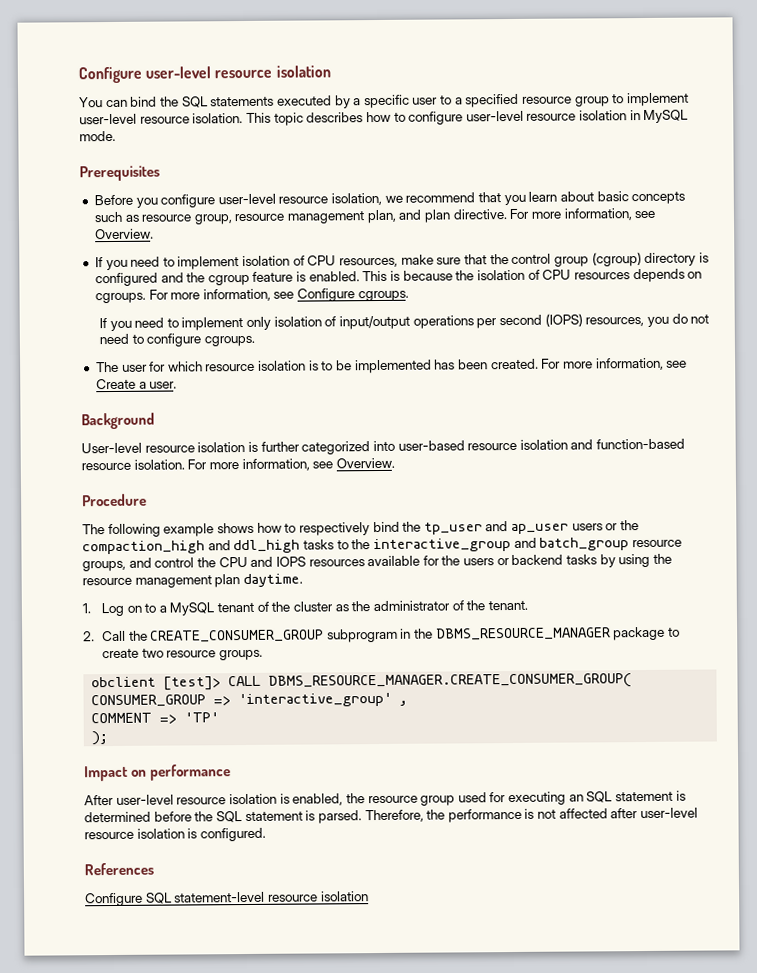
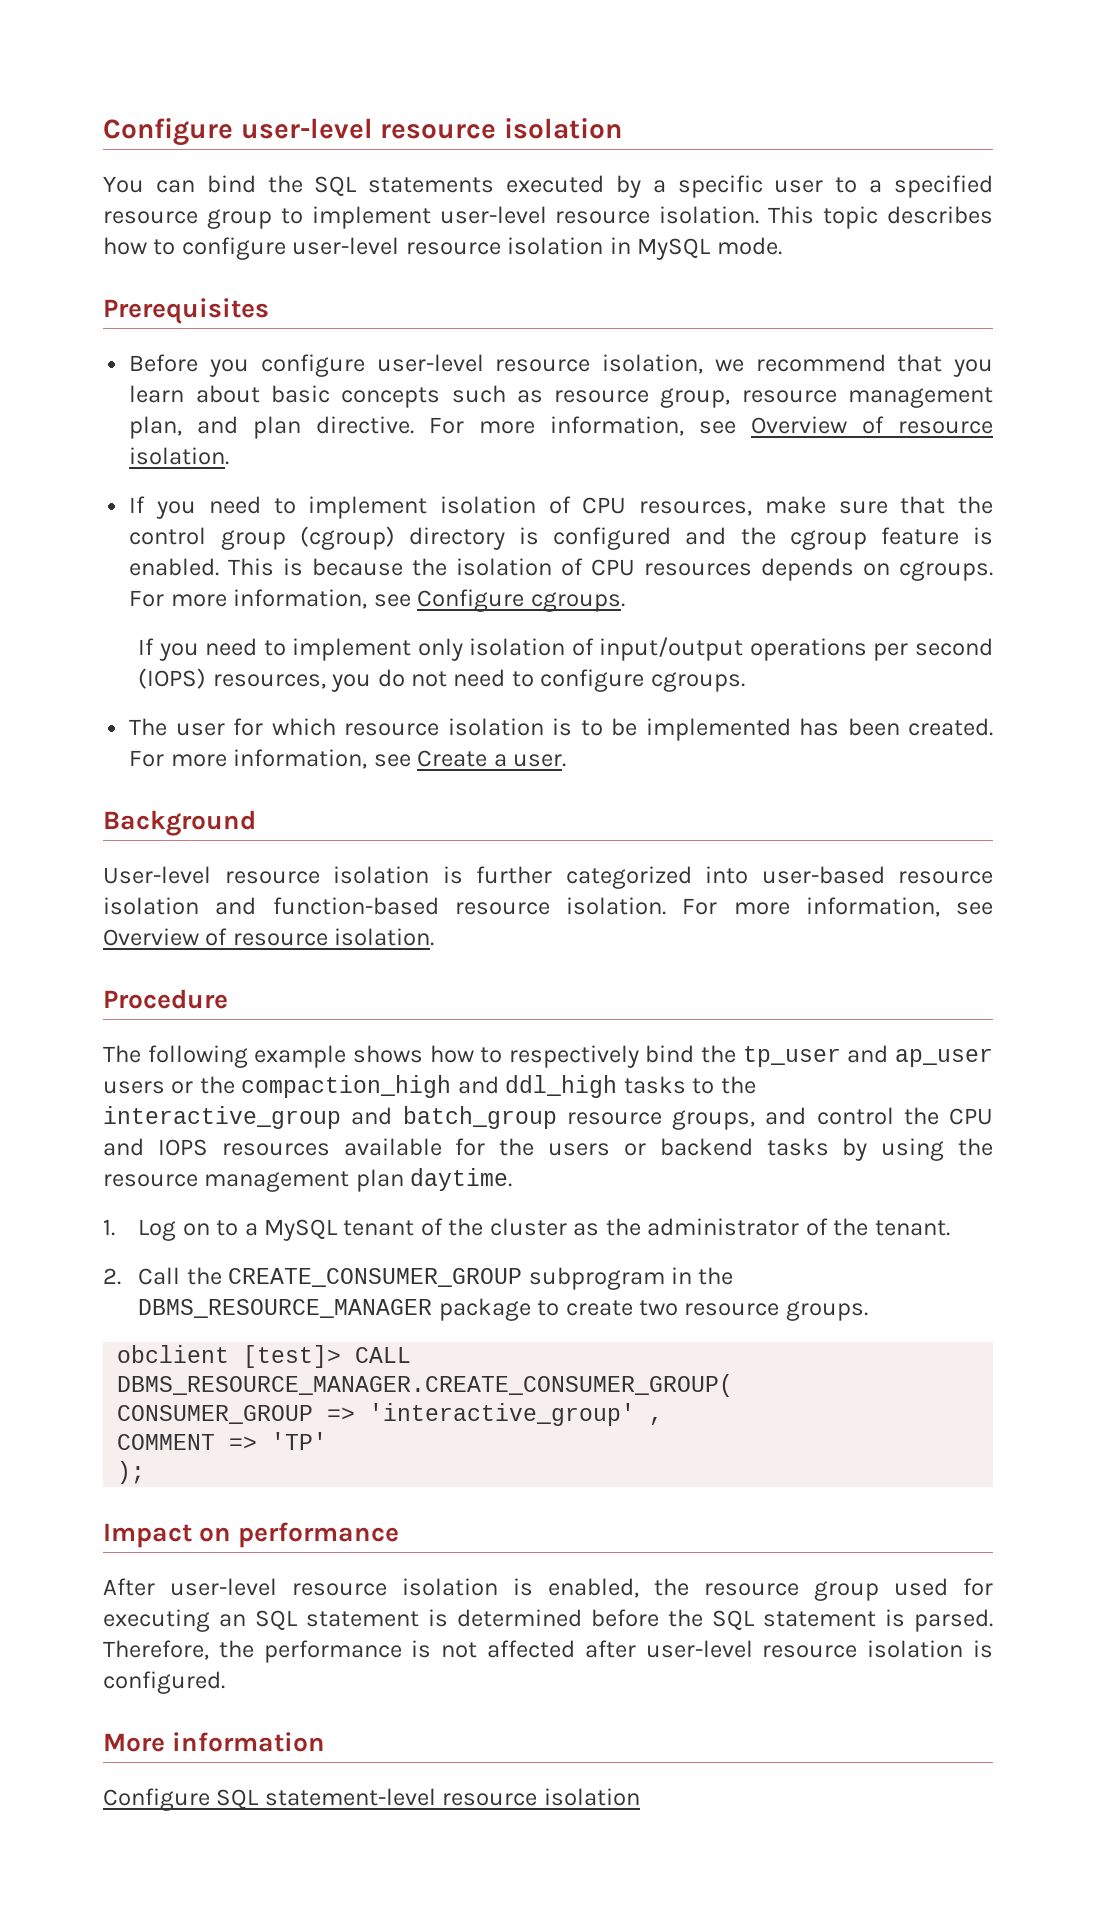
[94,228,154,240] Overview. -> [751,416,994,434] [129,447,230,465] Overview of resource isolation.
[335,457,395,469] Overview. -> [103,928,435,946] Overview of resource isolation.
[84,862,154,876] References -> [103,1732,326,1752] More information

